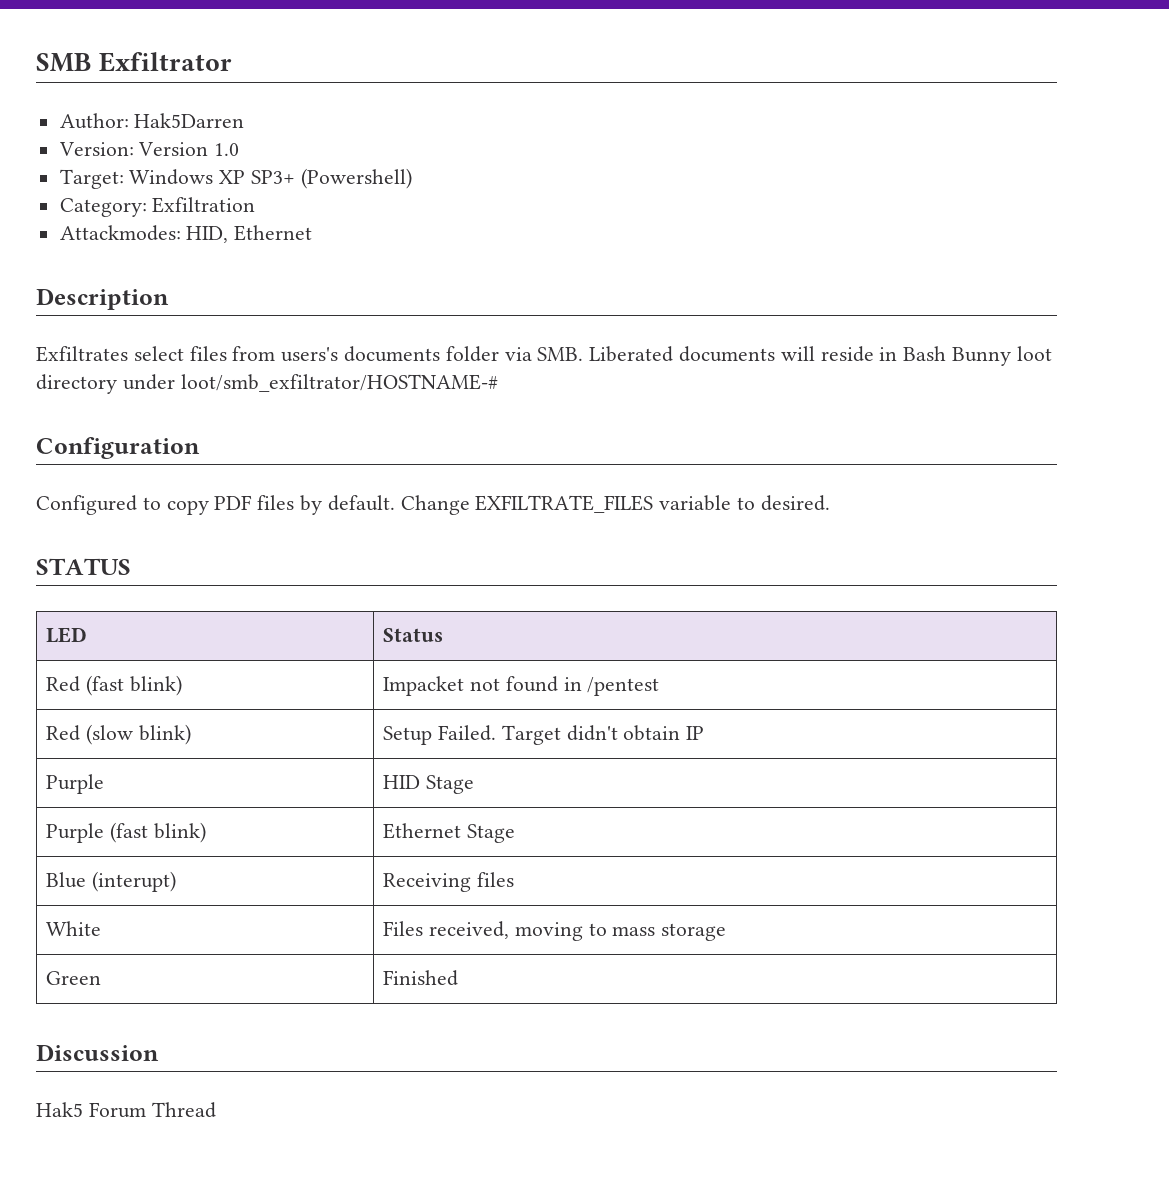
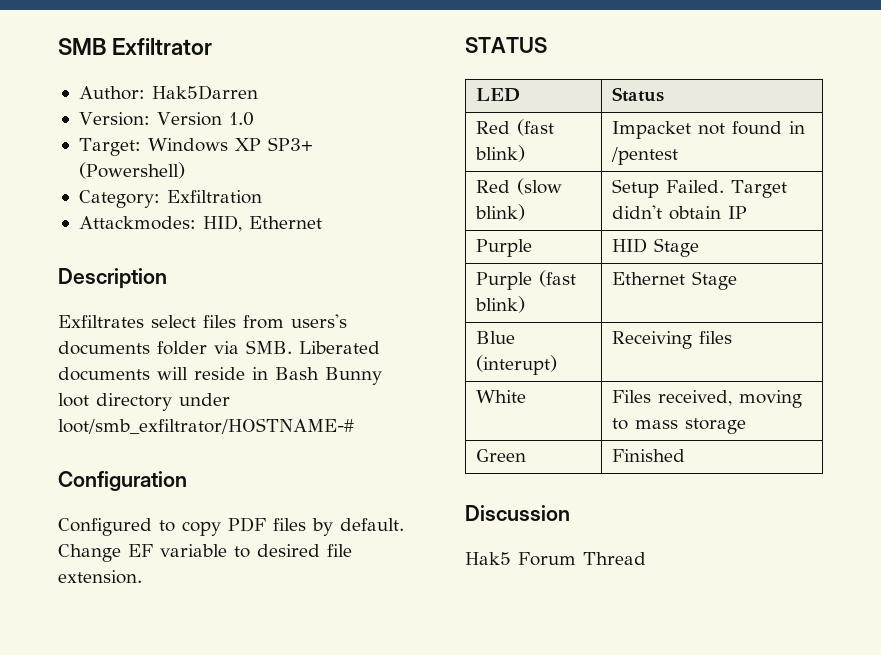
[475,495,654,513] EXFILTRATE_FILES -> [128,544,153,557] EF
[760,495,830,511] desired. -> [257,544,352,557] [58,570,142,584] desired file extension.

